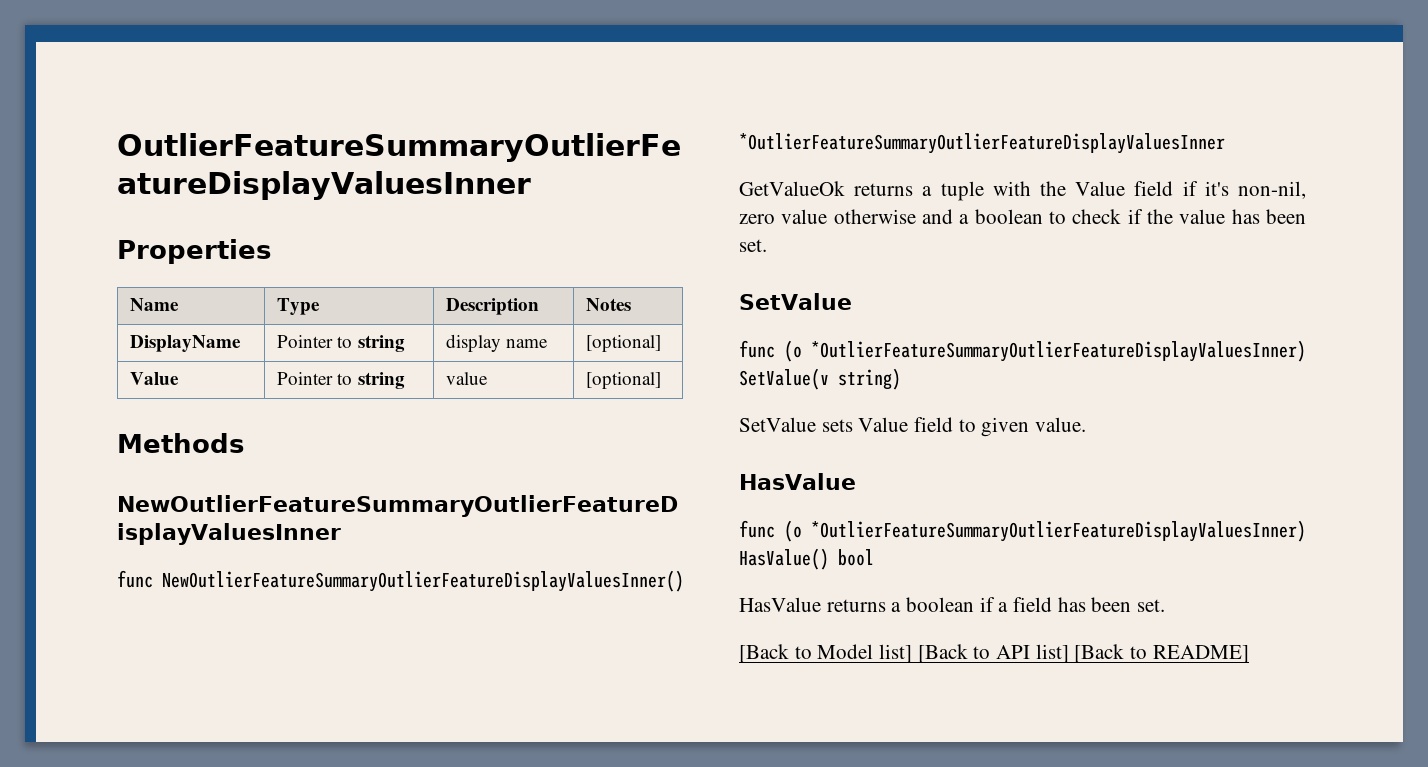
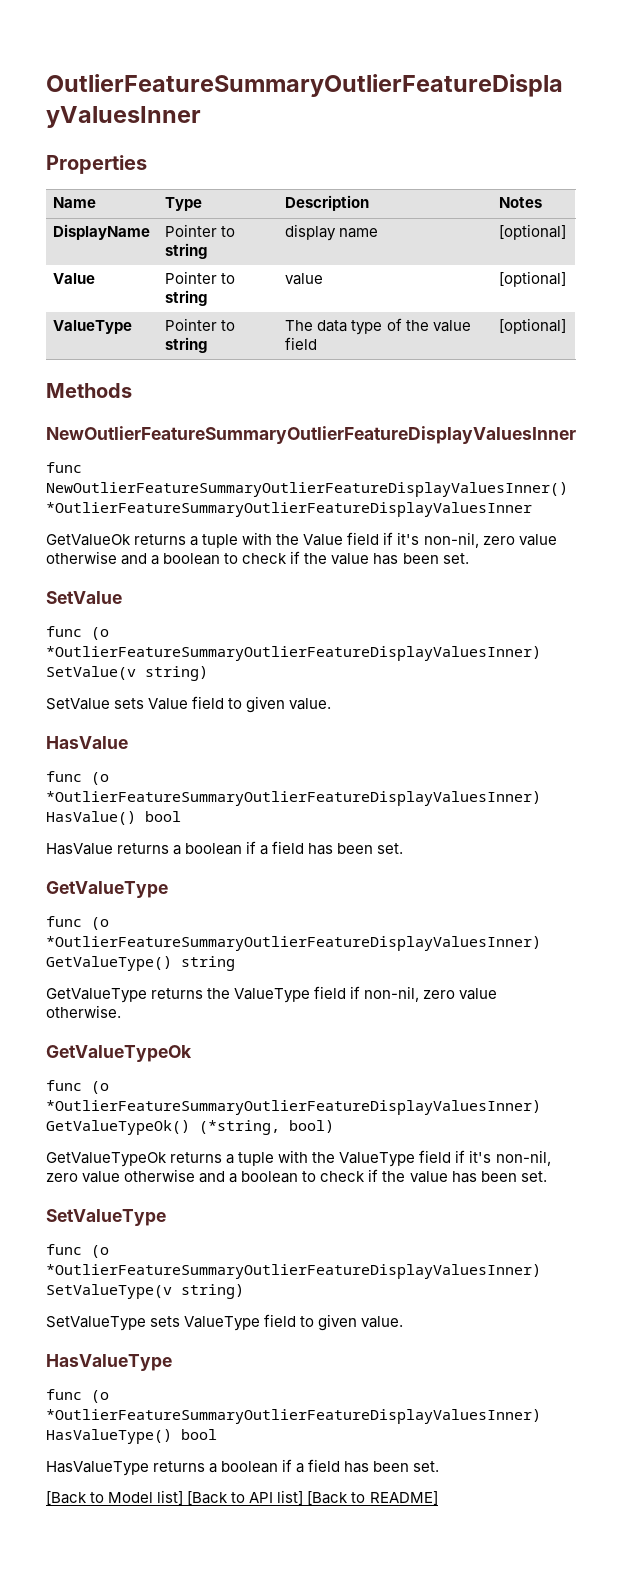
(662, 380) none -> [53,320,133,334] [165,318,236,331] [165,337,208,353] [285,318,471,335] [285,337,318,350] [499,318,567,334] // ValueType | Pointer to string | The data type of the value field | [optional]
(1166, 605) none -> [46,881,168,898] [46,916,109,930] [46,936,541,951] [46,956,235,971] [46,986,498,1003] [46,1005,121,1018] [46,1045,192,1062] [46,1080,109,1094] [46,1100,541,1115] [46,1120,334,1135] [46,1150,551,1167] [46,1169,547,1183] [46,1209,166,1226] [46,1244,109,1258] [46,1264,541,1279] [46,1284,244,1299] [46,1314,404,1331] [46,1354,172,1371] [46,1389,109,1403] [46,1409,541,1424] [46,1429,217,1444] [46,1459,440,1476] // GetValueType // func (o *OutlierFeatureSummaryOutlierFeatureDisplayValuesInner) GetValueType() string // GetValueType returns the ValueType field if non-nil, zero value otherwise. // GetValueTypeOk // func (o *OutlierFeatureSummaryOutlierFeatureDisplayValuesInner) GetValueTypeOk() (*string, bool) // GetValueTypeOk returns a tuple with the ValueType field if it's non-nil, zero value otherwise and a boolean to check if the value has been set. // SetValueType // func (o *OutlierFeatureSummaryOutlierFeatureDisplayValuesInner) SetValueType(v string) // SetValueType sets ValueType field to given value. // HasValueType // func (o *OutlierFeatureSummaryOutlierFeatureDisplayValuesInner) HasValueType() bool // HasValueType returns a boolean if a field has been set.

